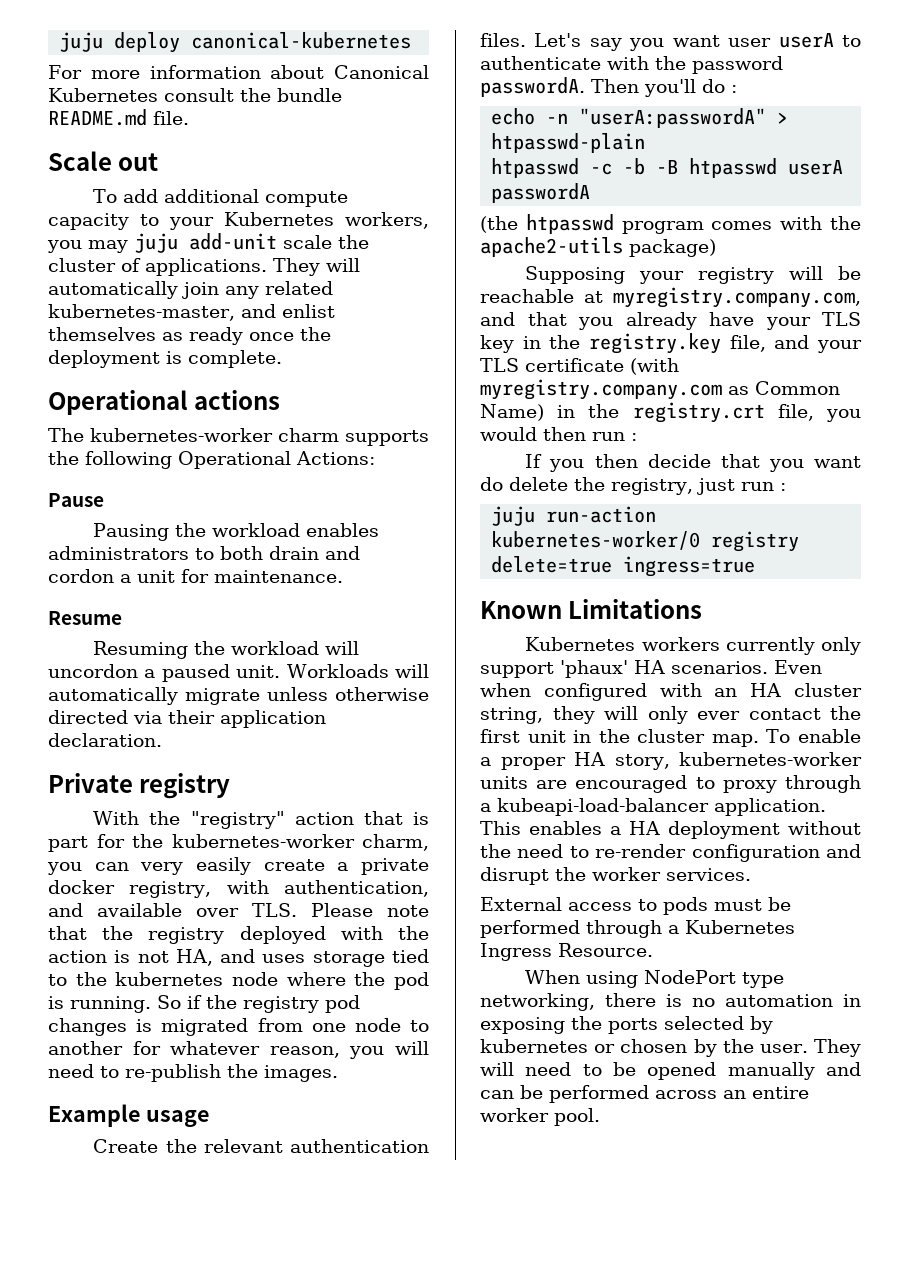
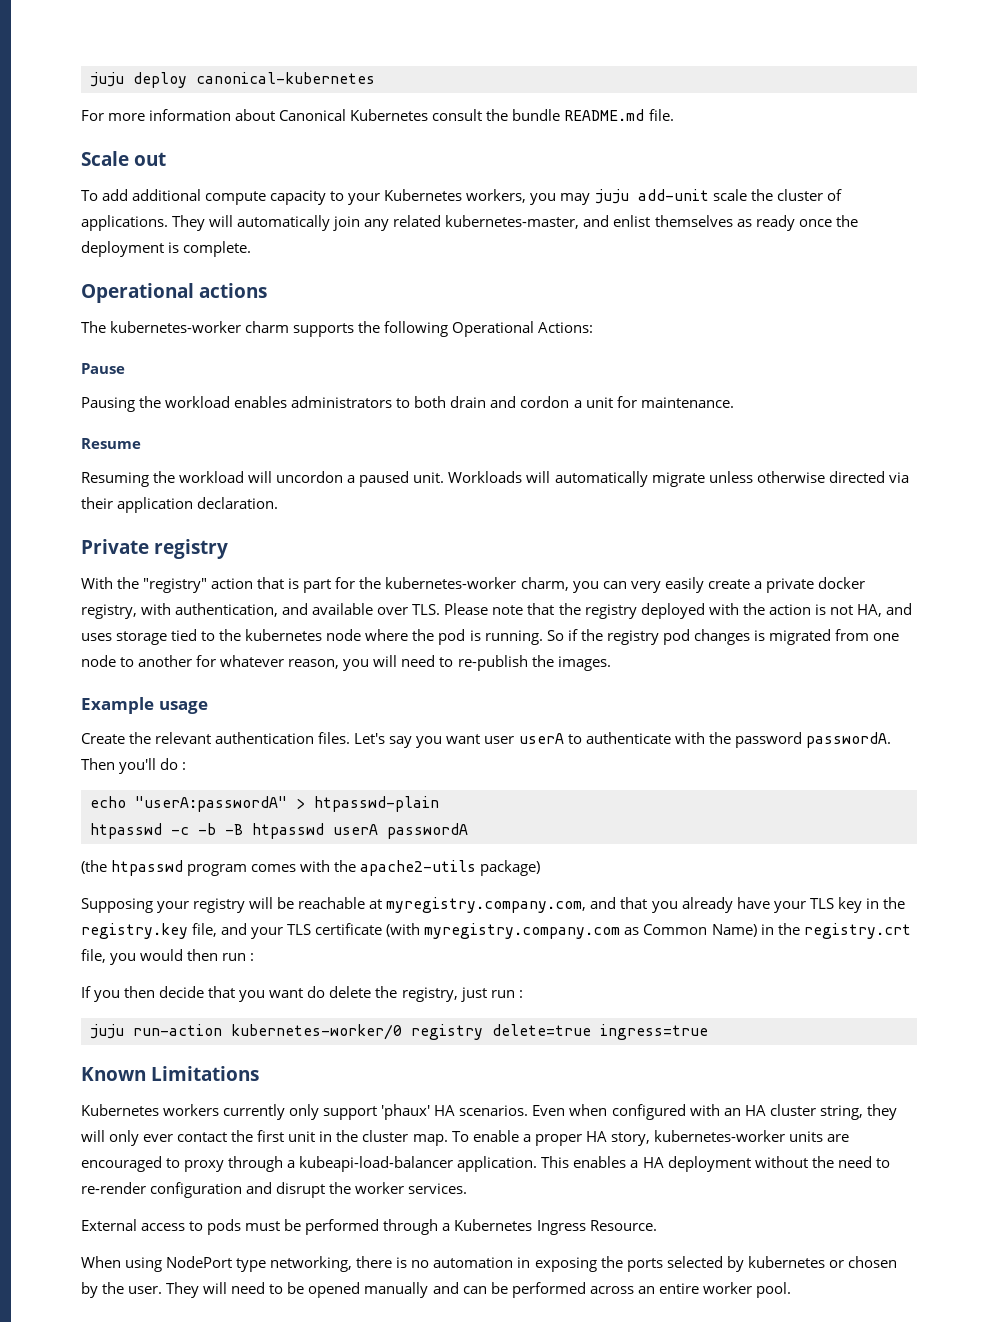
[546,113,569,124] -n -> (126, 802) none

